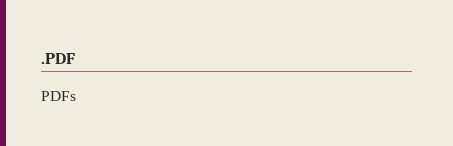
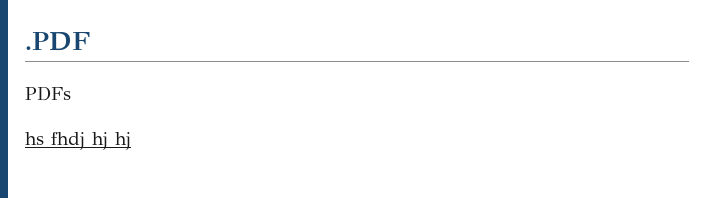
(76, 96) none -> [25,132,131,150] // hs fhdj hj hj

